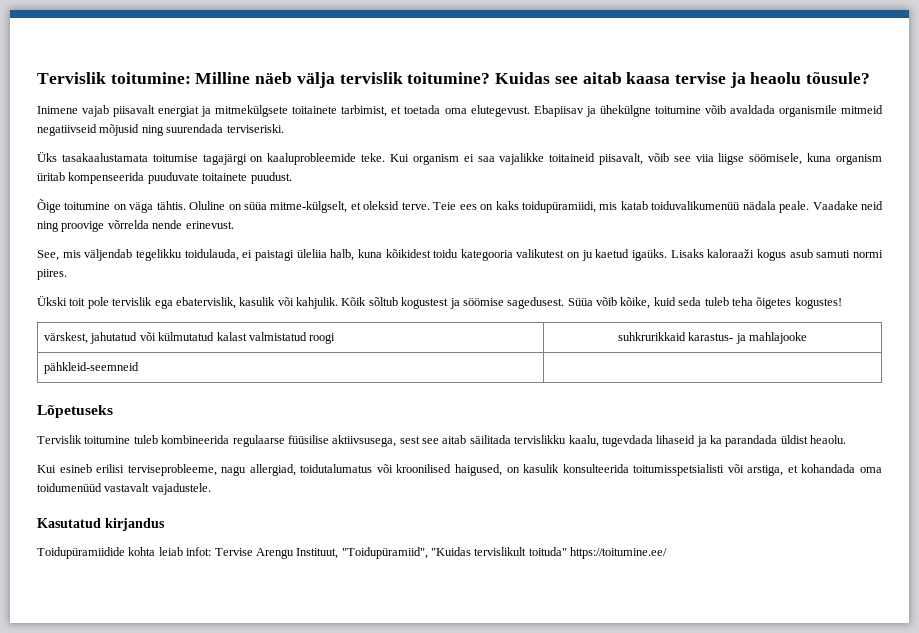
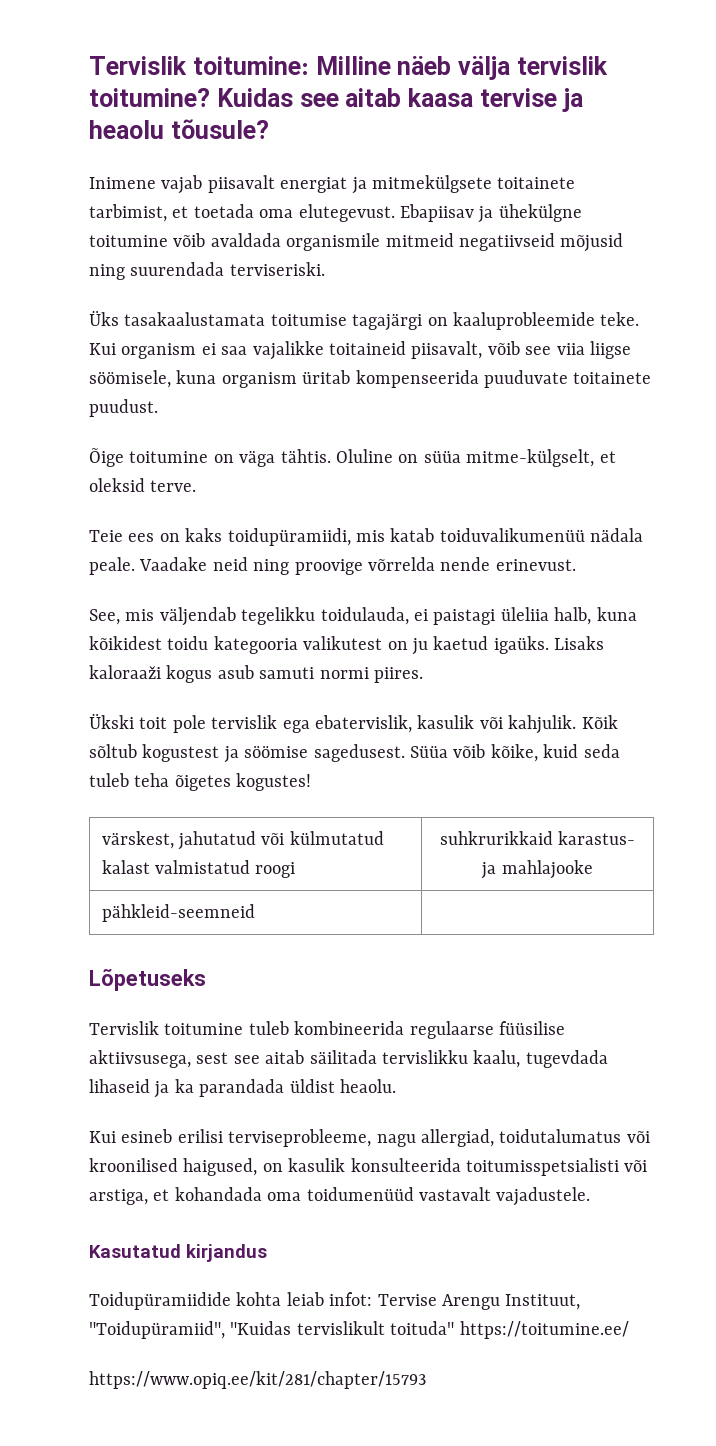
(430, 206) none -> (197, 486) //
(668, 553) none -> [89,1371,426,1389] // https://www.opiq.ee/kit/281/chapter/15793

